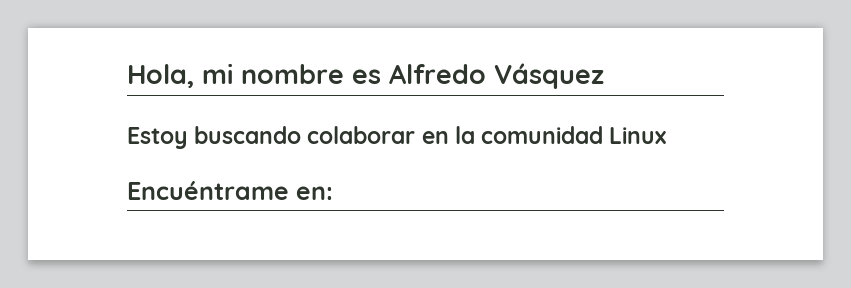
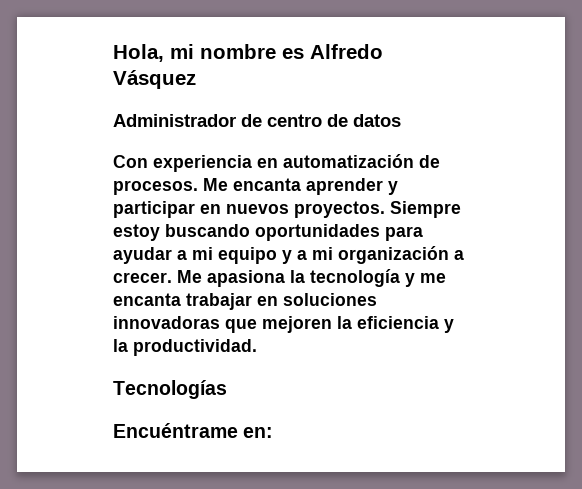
[127,126,667,149] Estoy buscando colaborar en la comunidad Linux -> [113,114,401,127] [113,154,440,172] [113,178,398,195] [113,201,461,218] [113,224,423,241] [113,246,464,264] [113,269,446,287] [113,293,377,310] [113,316,454,333] [113,339,257,356] [113,380,227,399] Administrador de centro de datos // Con experiencia en automatización de procesos. Me encanta aprender y participar en nuevos proyectos. Siempre estoy buscando oportunidades para ayudar a mi equipo y a mi organización a crecer. Me apasiona la tecnología y me encanta trabajar en soluciones innovadoras que mejoren la eficiencia y la productividad. // Tecnologías

